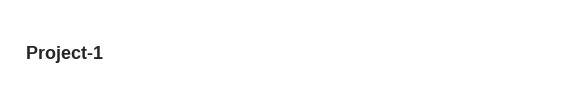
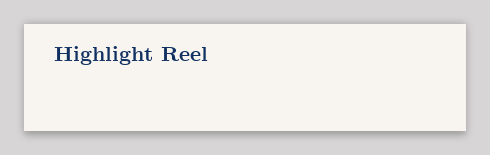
[26,46,103,63] Project-1 -> [54,46,208,65] Highlight Reel

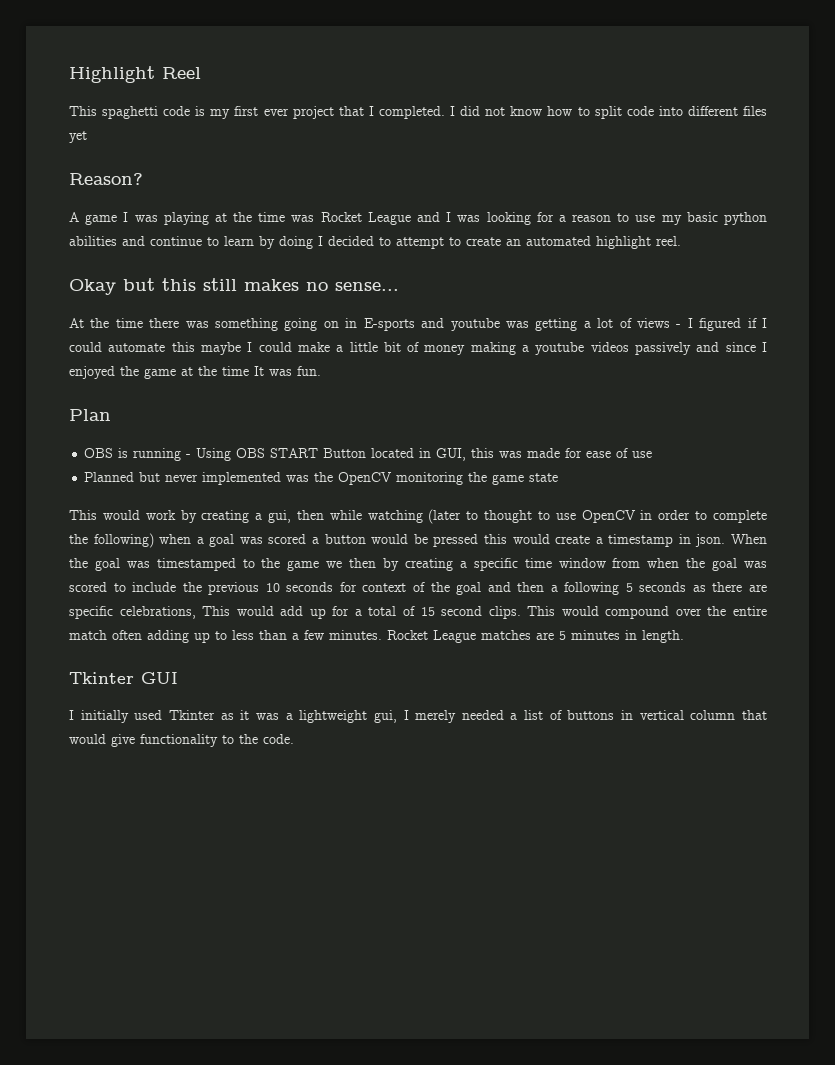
(208, 54) none -> [69,106,767,119] [69,131,87,143] [69,173,143,185] [69,212,767,225] [69,236,681,249] [69,278,399,295] [69,318,767,331] [69,342,767,355] [69,366,321,379] [69,409,111,421] [84,448,653,461] [84,472,559,485] [69,509,768,524] [69,533,767,548] [69,558,768,571] [69,582,767,595] [69,606,767,619] [69,630,684,643] [69,672,178,684] [69,710,767,723] [69,734,294,747] // This spaghetti code is my first ever project that I completed. I did not know how to split code into different files yet // Reason? // A game I was playing at the time was Rocket League and I was looking for a reason to use my basic python abilities and continue to learn by doing I decided to attempt to create an automated highlight reel. // Okay but this still makes no sense... // At the time there was something going on in E-sports and youtube was getting a lot of views - I figured if I could automate this maybe I could make a little bit of money making a youtube videos passively and since I enjoyed the game at the time It was fun. // Plan // OBS is running - Using OBS START Button located in GUI, this was made for ease of use // Planned but never implemented was the OpenCV monitoring the game state // This would work by creating a gui, then while watching (later to thought to use OpenCV in order to complete the following) when a goal was scored a button would be pressed this would create a timestamp in json. When the goal was timestamped to the game we then by creating a specific time window from when the goal was scored to include the previous 10 seconds for context of the goal and then a following 5 seconds as there are specific celebrations, This would add up for a total of 15 second clips. This would compound over the entire match often adding up to less than a few minutes. Rocket League matches are 5 minutes in length. // Tkinter GUI // I initially used Tkinter as it was a lightweight gui, I merely needed a list of buttons in vertical column that would give functionality to the code.

